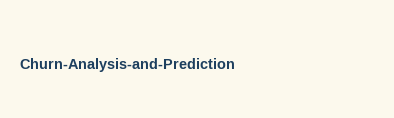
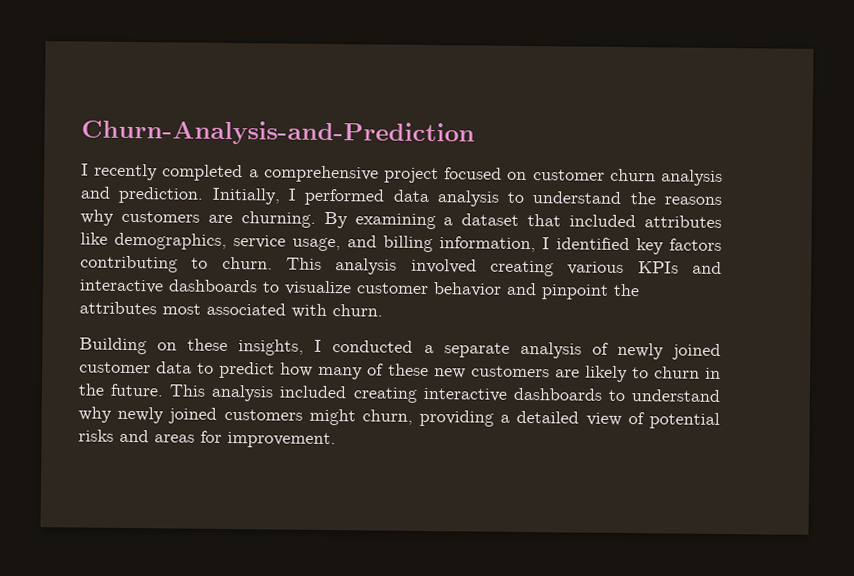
(235, 65) none -> [81,163,723,186] [80,186,722,207] [80,209,722,230] [80,232,722,255] [80,255,722,277] [79,279,640,300] [79,301,383,318] [79,337,721,360] [79,361,721,383] [78,383,720,403] [78,406,720,429] [78,429,336,449] // I recently completed a comprehensive project focused on customer churn analysis and prediction. Initially, I performed data analysis to understand the reasons why customers are churning. By examining a dataset that included attributes like demographics, service usage, and billing information, I identified key factors contributing to churn. This analysis involved creating various KPIs and interactive dashboards to visualize customer behavior and pinpoint the attributes most associated with churn. // Building on these insights, I conducted a separate analysis of newly joined customer data to predict how many of these new customers are likely to churn in the future. This analysis included creating interactive dashboards to understand why newly joined customers might churn, providing a detailed view of potential risks and areas for improvement.

